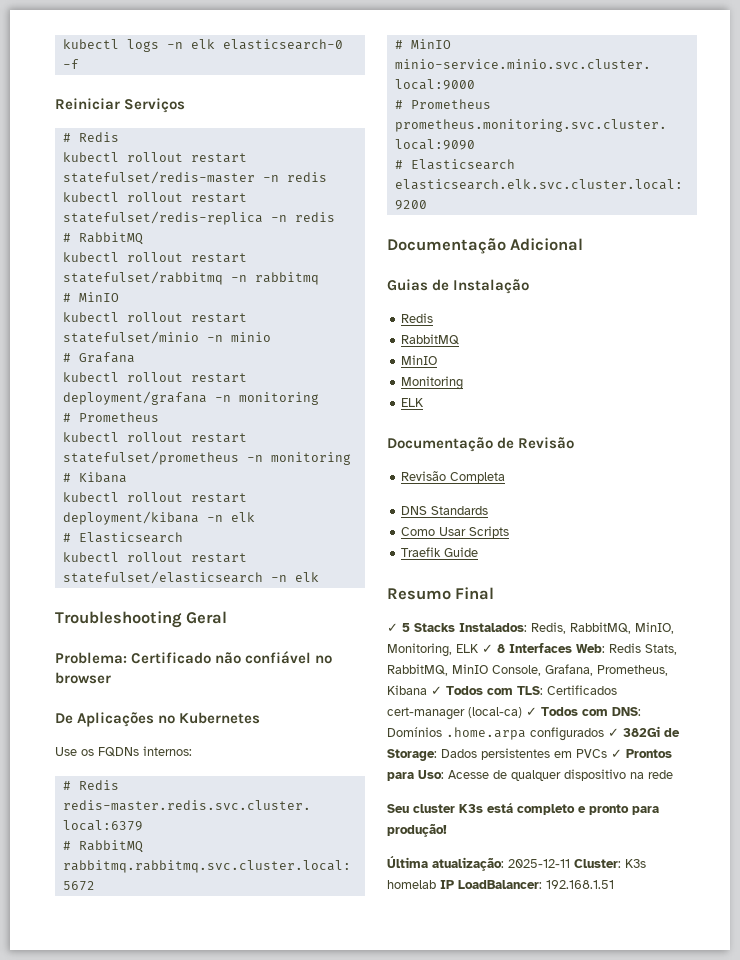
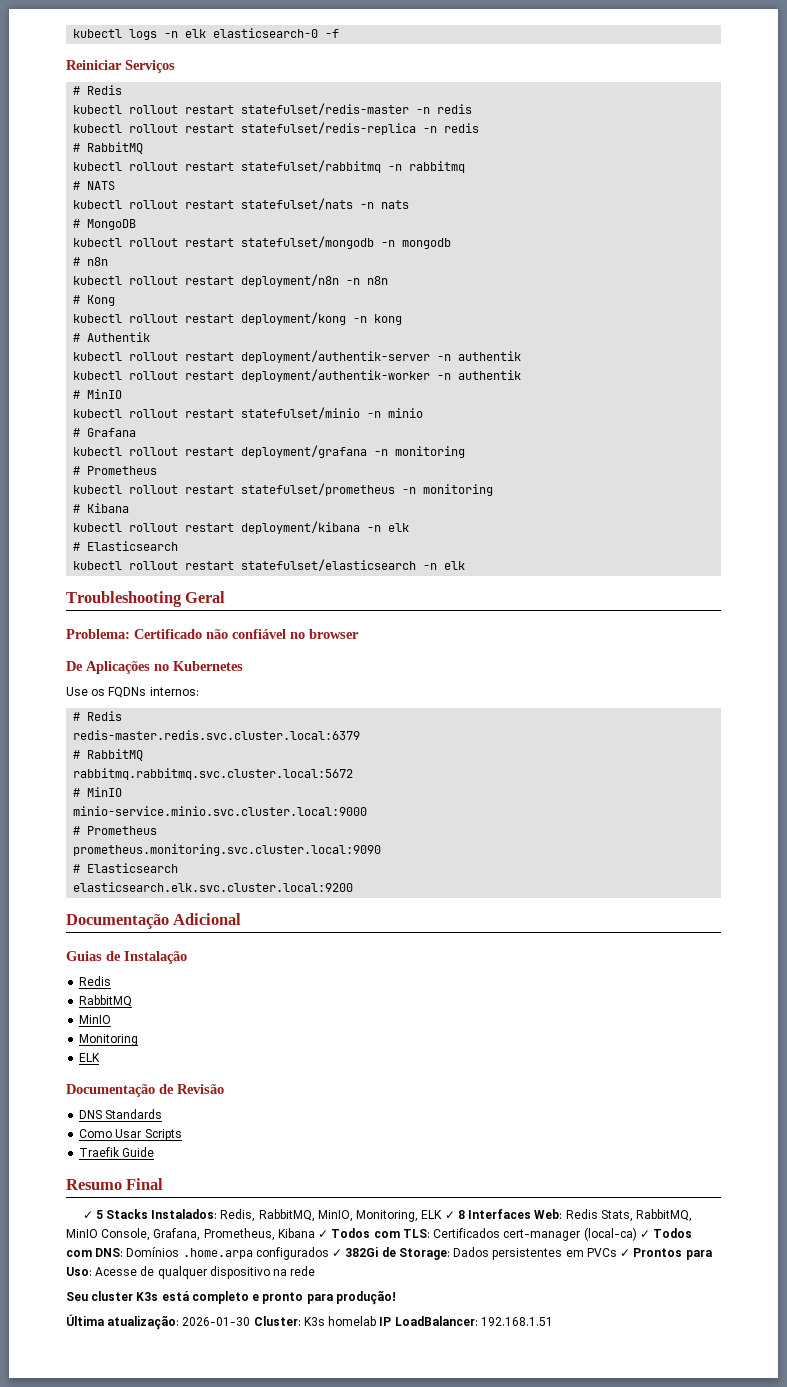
(319, 278) none -> [73,181,116,190] [73,198,410,210] [73,219,137,230] [73,236,452,249] [73,257,109,266] [73,274,389,287] [73,295,116,306] [73,312,403,325] [73,332,151,342] [73,350,522,363] [73,369,522,382] // # NATS // kubectl rollout restart statefulset/nats -n nats // # MongoDB // kubectl rollout restart statefulset/mongodb -n mongodb // # n8n // kubectl rollout restart deployment/n8n -n n8n // # Kong // kubectl rollout restart deployment/kong -n kong // # Authentik // kubectl rollout restart deployment/authentik-server -n authentik // kubectl rollout restart deployment/authentik-worker -n authentik
[401,471,506,483] // Revisão Completa -> (224, 1089) none
[508,859,570,868] 2025-12-11 -> [182,1317,251,1326] 2026-01-30

